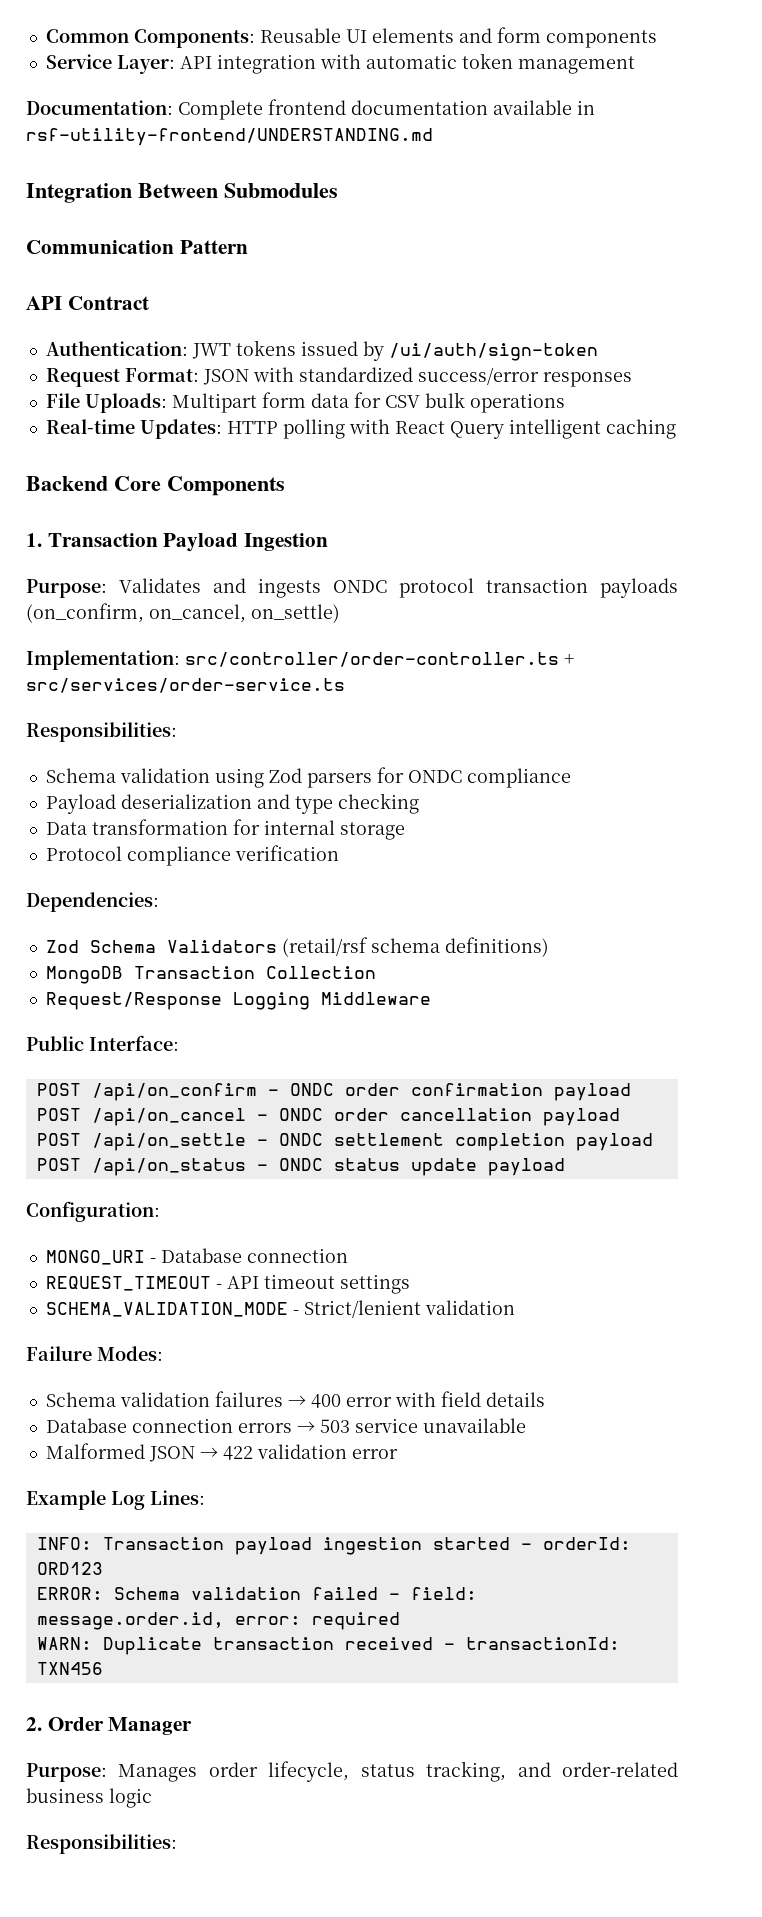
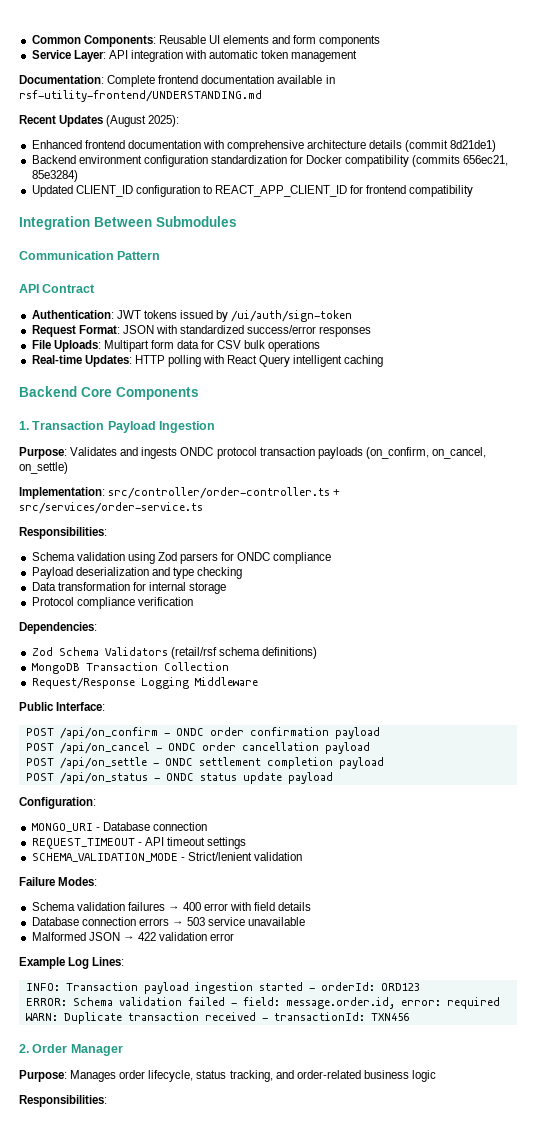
(433, 137) none -> [19,115,180,127] [31,140,497,152] [31,155,509,167] [31,170,78,182] [31,185,474,197] // Recent Updates (August 2025): // Enhanced frontend documentation with comprehensive architecture details (commit 8d21de1) // Backend environment configuration standardization for Docker compatibility (commits 656ec21, 85e3284) // Updated CLIENT_ID configuration to REACT_APP_CLIENT_ID for frontend compatibility

